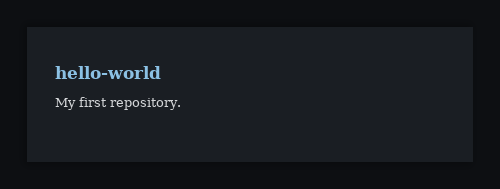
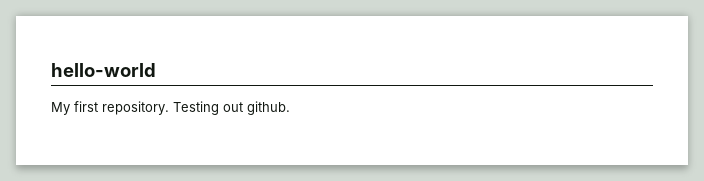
(181, 104) none -> [173,101,290,115] Testing out github.

